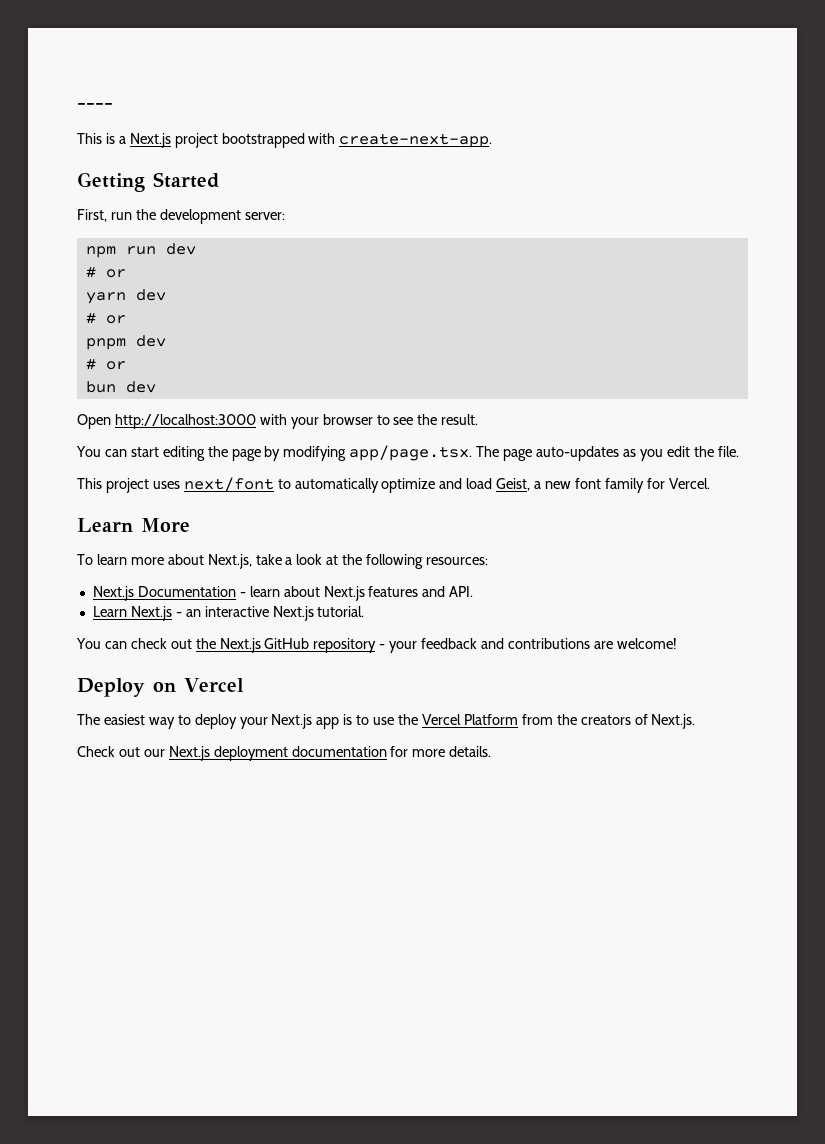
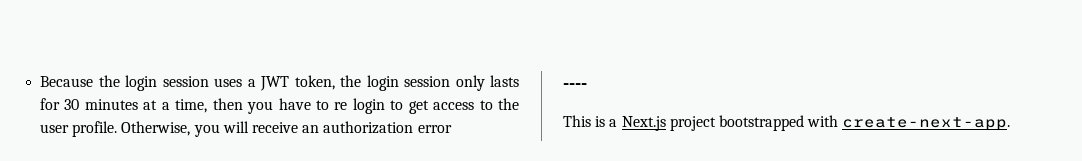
(77, 106) none -> [40,75,519,91] [40,98,519,114] [40,121,452,137] Because the login session uses a JWT token, the login session only lasts for 30 minutes at a time, then you have to re login to get access to the user profile. Otherwise, you will receive an authorization error //
[77,172,219,192] [77,209,285,224] [85,243,196,258] [85,266,126,278] [85,289,166,304] [85,312,126,324] [85,335,166,350] [85,358,126,370] [85,381,156,393] [77,414,479,429] [76,445,739,461] [77,477,710,493] [77,518,190,532] [77,554,489,569] [92,586,474,601] [92,606,365,621] [76,638,677,653] [77,678,244,697] [77,714,696,729] [77,746,492,761] // Getting Started // First, run the development server: // npm run dev // # or // yarn dev // # or // pnpm dev // # or // bun dev // Open http://localhost:3000 with your browser to see the result. // You can start editing the page by modifying app/page.tsx. The page auto-updates as you edit the file. // This project uses next/font to automatically optimize and load Geist, a new font family for Vercel. // Learn More // To learn more about Next.js, take a look at the following resources: // Next.js Documentation - learn about Next.js features and API. // Learn Next.js - an interactive Next.js tutorial. // You can check out the Next.js GitHub repository - your feedback and contributions are welcome! // Deploy on Vercel // The easiest way to deploy your Next.js app is to use the Vercel Platform from the creators of Next.js. // Check out our Next.js deployment documentation for more details. -> (1011, 124) none

